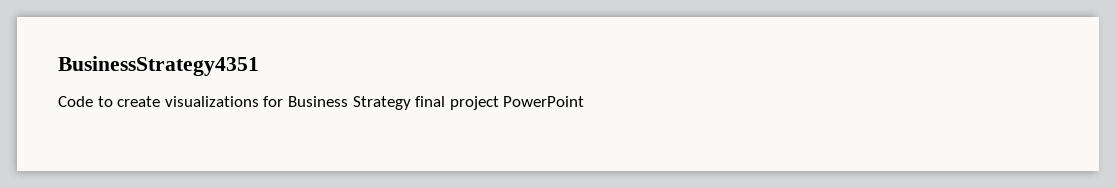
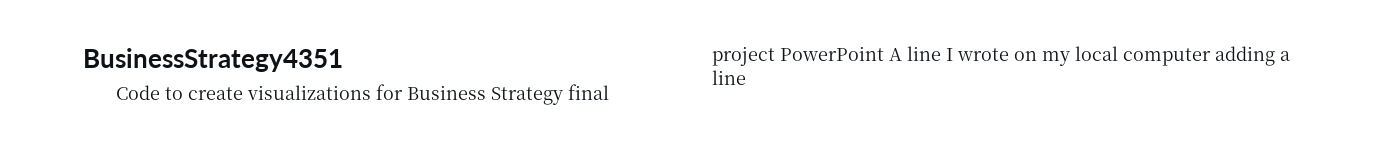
(585, 101) none -> [889,46,1290,66] [712,70,746,85] A line I wrote on my local computer adding a line

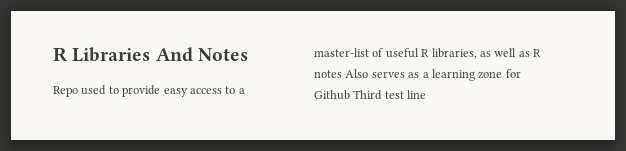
[83,48,343,72] [115,84,609,105] [712,46,1290,66] BusinessStrategy4351 // Code to create visualizations for Business Strategy final project PowerPoint A line I wrote on my local computer adding a -> [53,47,248,62] [53,85,245,97] [314,48,541,59] [314,69,521,81] [314,90,404,100] R Libraries And Notes // Repo used to provide easy access to a master-list of useful R libraries, as well as R notes Also serves as a learning zone for Github Third test

